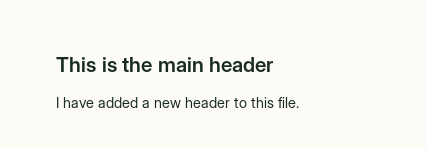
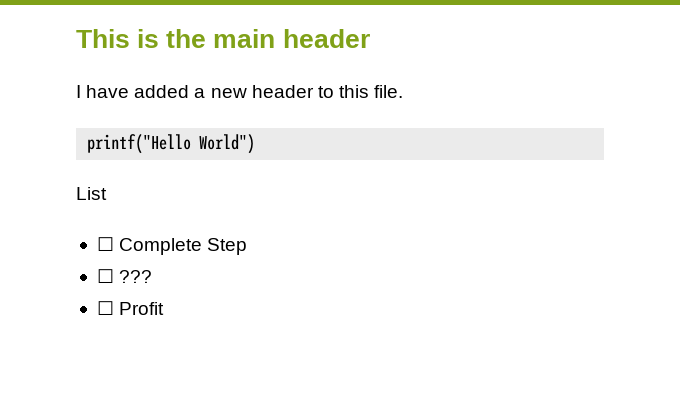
(299, 102) none -> [87,134,256,154] [76,187,107,200] [96,237,248,255] [96,269,153,283] [96,301,165,315] // printf("Hello World") // List // ☐ Complete Step // ☐ ??? // ☐ Profit

